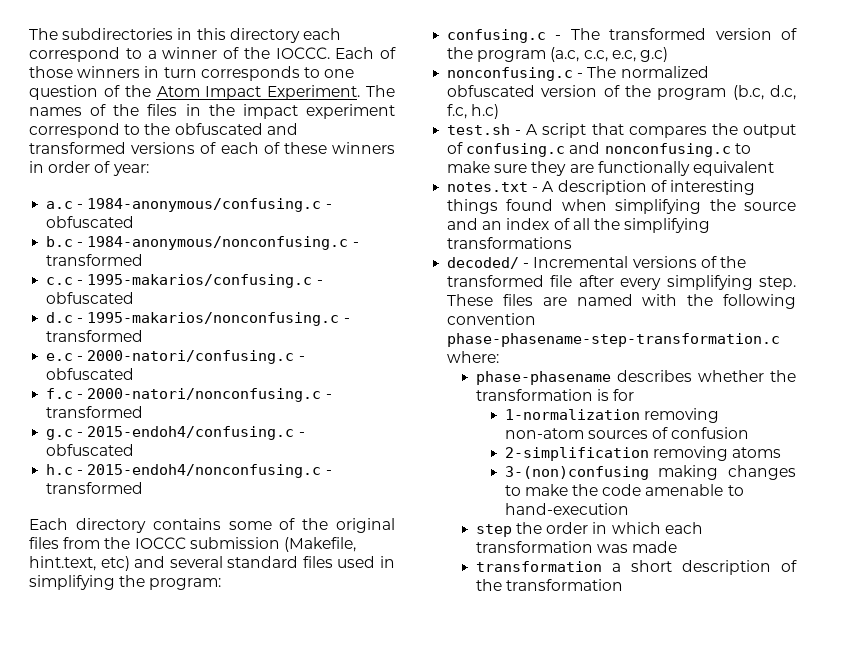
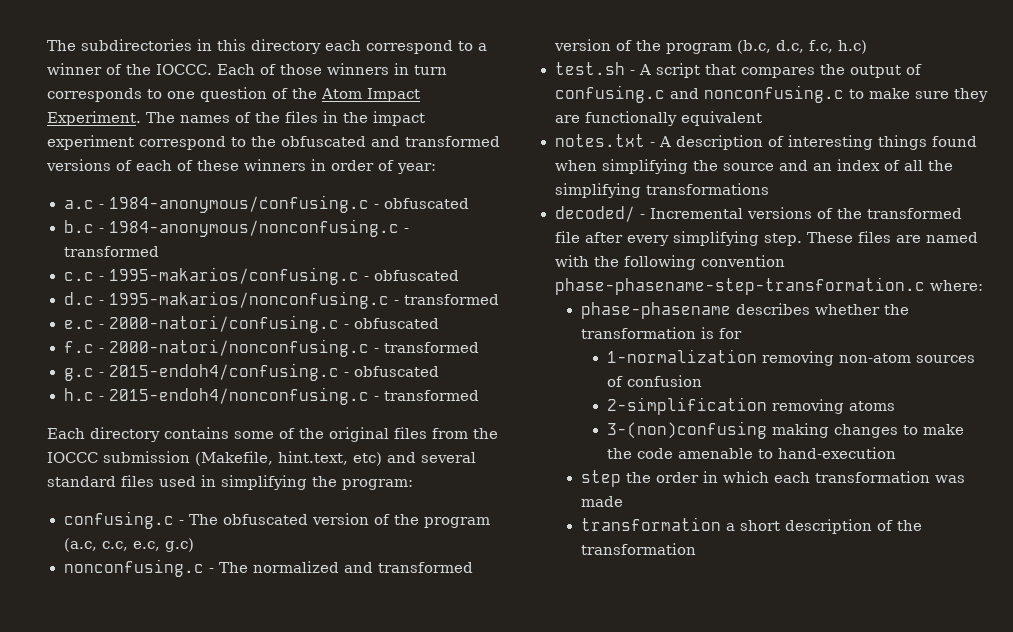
[609,28,707,40] transformed -> [222,514,308,525] obfuscated
[447,85,536,97] obfuscated -> [343,562,473,573] and transformed

